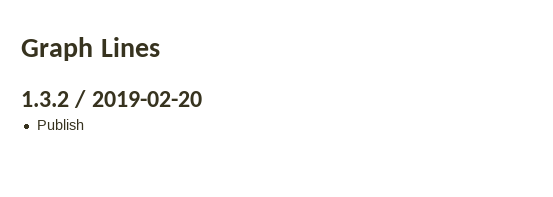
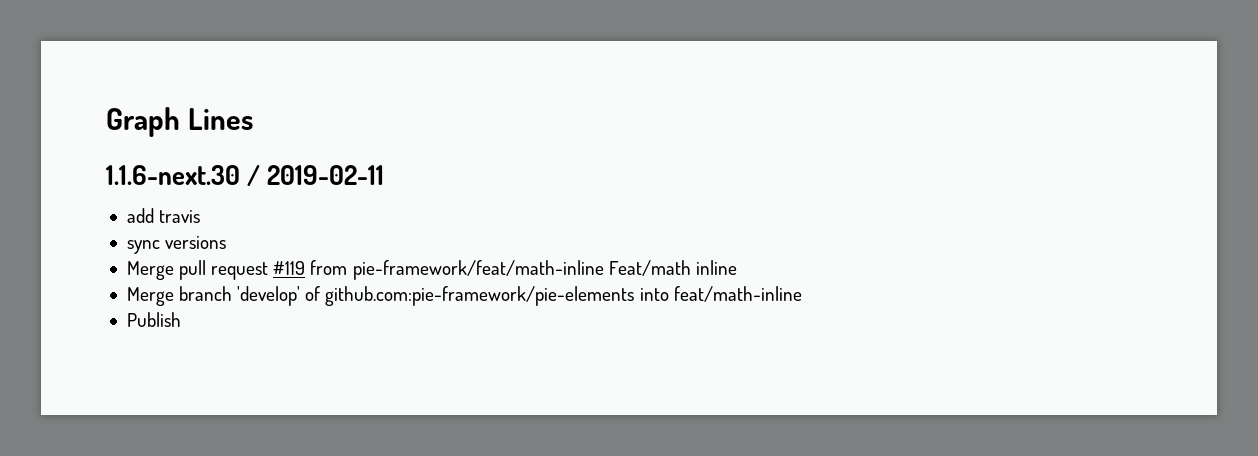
[21,90,202,108] 1.3.2 / 2019-02-20 -> [106,165,385,186] [126,208,201,223] [126,236,227,254] [126,260,737,280] [126,286,802,306] 1.1.6-next.30 / 2019-02-11 // add travis // sync versions // Merge pull request #119 from pie-framework/feat/math-inline Feat/math inline // Merge branch 'develop' of github.com:pie-framework/pie-elements into feat/math-inline

